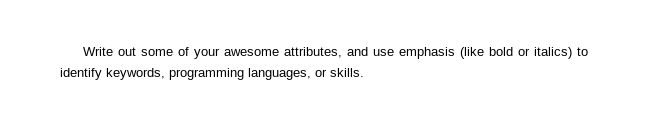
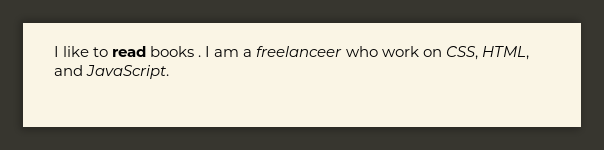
[82,47,588,59] [60,68,364,80] Write out some of your awesome attributes, and use emphasis (like bold or italics) to identify keywords, programming languages, or skills. -> [54,46,529,60] [54,65,170,79] I like to read books . I am a freelanceer who work on CSS, HTML, and JavaScript.

